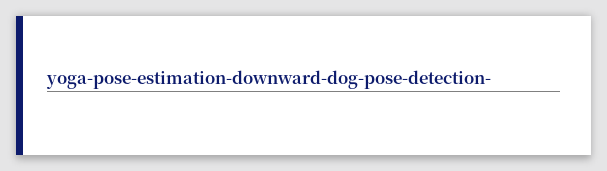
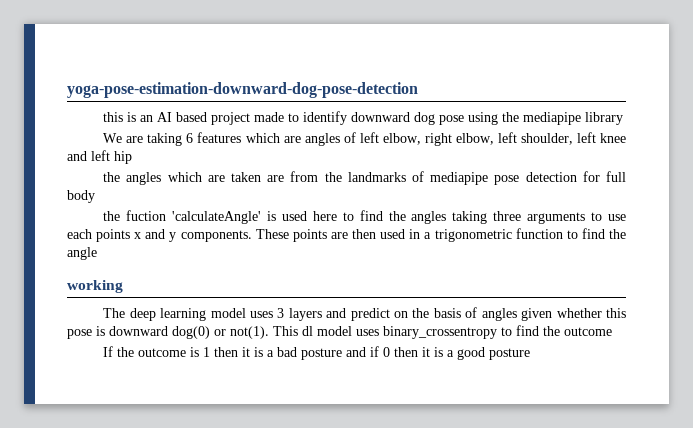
[46,70,491,89] yoga-pose-estimation-downward-dog-pose-detection- -> [67,82,418,98] [103,111,624,125] [103,132,626,146] [67,150,132,164] [103,171,627,185] [67,190,95,203] [103,210,626,224] [67,228,627,242] [67,247,97,260] [67,280,123,293] [103,307,626,321] [67,325,612,339] [103,346,531,360] yoga-pose-estimation-downward-dog-pose-detection // this is an AI based project made to identify downward dog pose using the mediapipe library // We are taking 6 features which are angles of left elbow, right elbow, left shoulder, left knee and left hip // the angles which are taken are from the landmarks of mediapipe pose detection for full body // the fuction 'calculateAngle' is used here to find the angles taking three arguments to use each points x and y components. These points are then used in a trigonometric function to find the angle // working // The deep learning model uses 3 layers and predict on the basis of angles given whether this pose is downward dog(0) or not(1). This dl model uses binary_crossentropy to find the outcome // If the outcome is 1 then it is a bad posture and if 0 then it is a good posture

